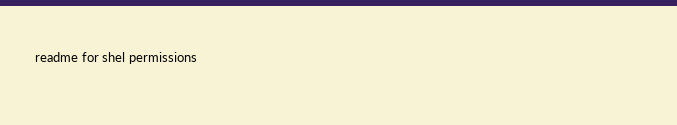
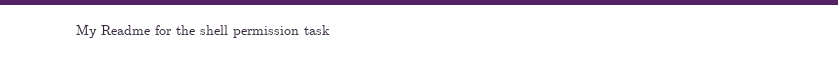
[35,52,197,64] readme for shel permissions -> [76,24,330,38] My Readme for the shell permission task

